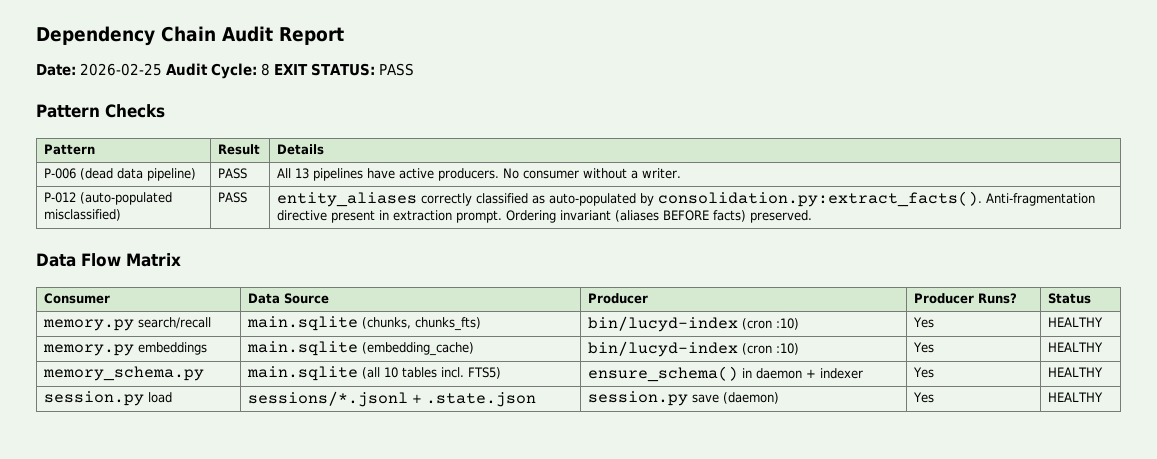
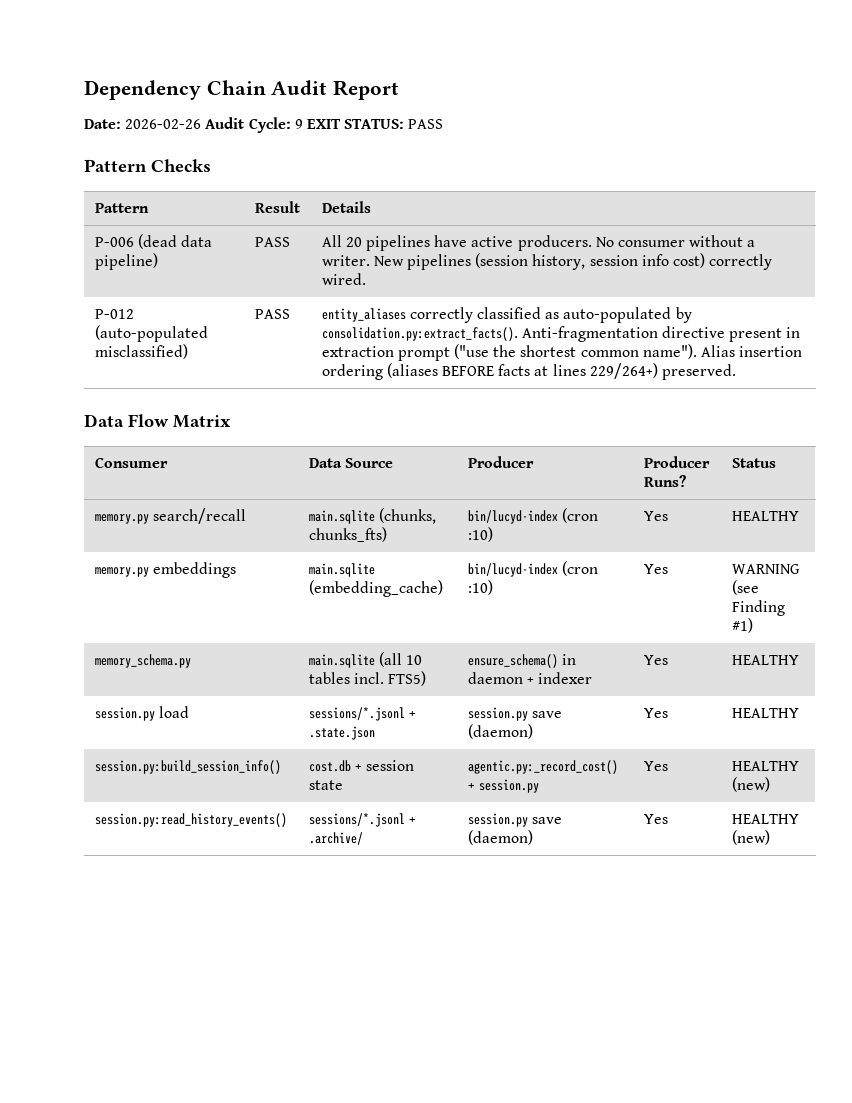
[80,63,162,76] 2026-02-25 -> [125,119,202,129] 2026-02-26
[261,63,270,76] 8 -> [294,119,303,129] 9
[295,168,310,179] 13 -> [345,237,362,247] 20
(682, 173) none -> [373,253,773,270] [321,273,366,285] New pipelines (session history, session info cost) correctly wired.
[456,210,747,223] prompt. Ordering invariant (aliases BEFORE facts) -> [397,344,803,361] [321,363,658,380] prompt ("use the shortest common name"). Alias insertion ordering (aliases BEFORE facts at lines 229/264+)
[1048,342,1104,352] HEALTHY -> [731,564,800,574] [731,580,759,595] [731,600,785,616] [731,618,753,633] WARNING (see Finding #1)
(1104, 397) none -> [94,760,281,774] [308,760,414,772] [308,780,343,790] [467,760,618,774] [467,779,539,793] [643,761,668,771] [731,761,799,771] [731,777,770,792] [94,813,287,827] [308,813,416,827] [308,832,363,845] [467,813,562,827] [467,830,533,845] [643,814,668,824] [731,814,799,824] [731,830,770,845] // session.py:build_session_info() | cost.db + session state | agentic.py:_record_cost() + session.py | Yes | HEALTHY (new) // session.py:read_history_events() | sessions/*.jsonl + .archive/ | session.py save (daemon) | Yes | HEALTHY (new)

